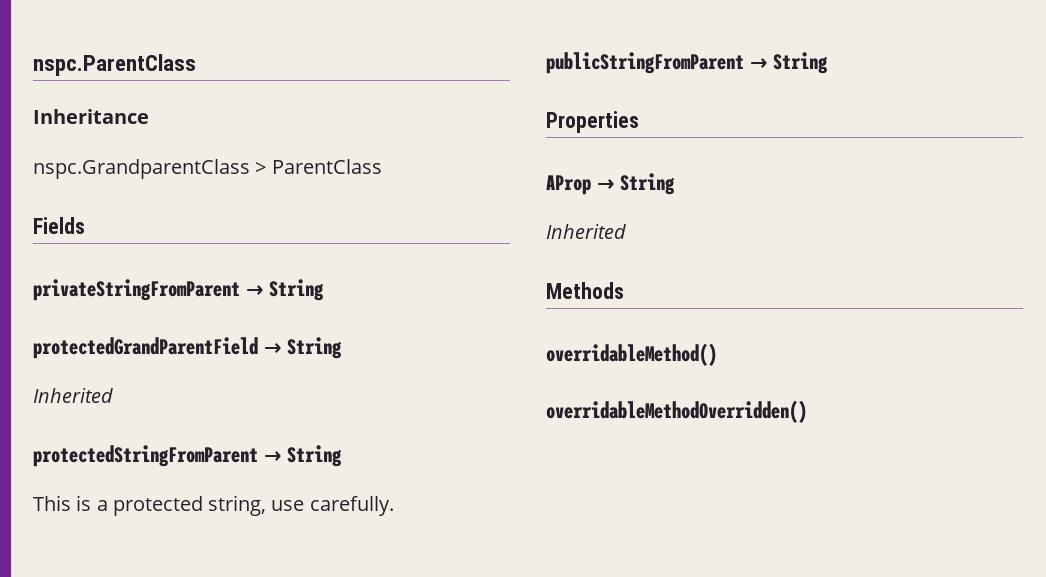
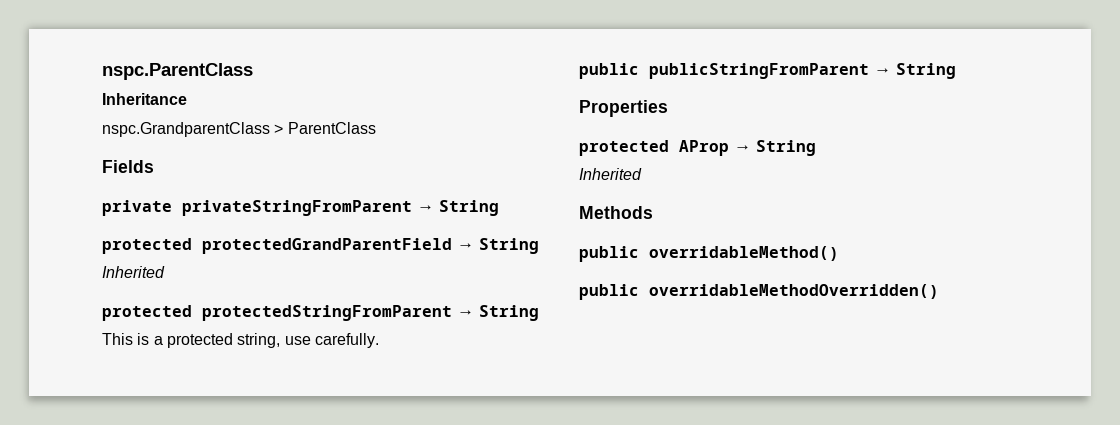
(85, 225) none -> [102,200,172,216] private
(325, 290) none -> [102,238,192,254] protected
(113, 395) none -> [102,305,192,321] protected
(394, 506) none -> [579,63,639,79] public
(639, 122) none -> [579,140,669,156] protected
(624, 290) none -> [579,246,639,262] public
(717, 354) none -> [579,284,639,300] public

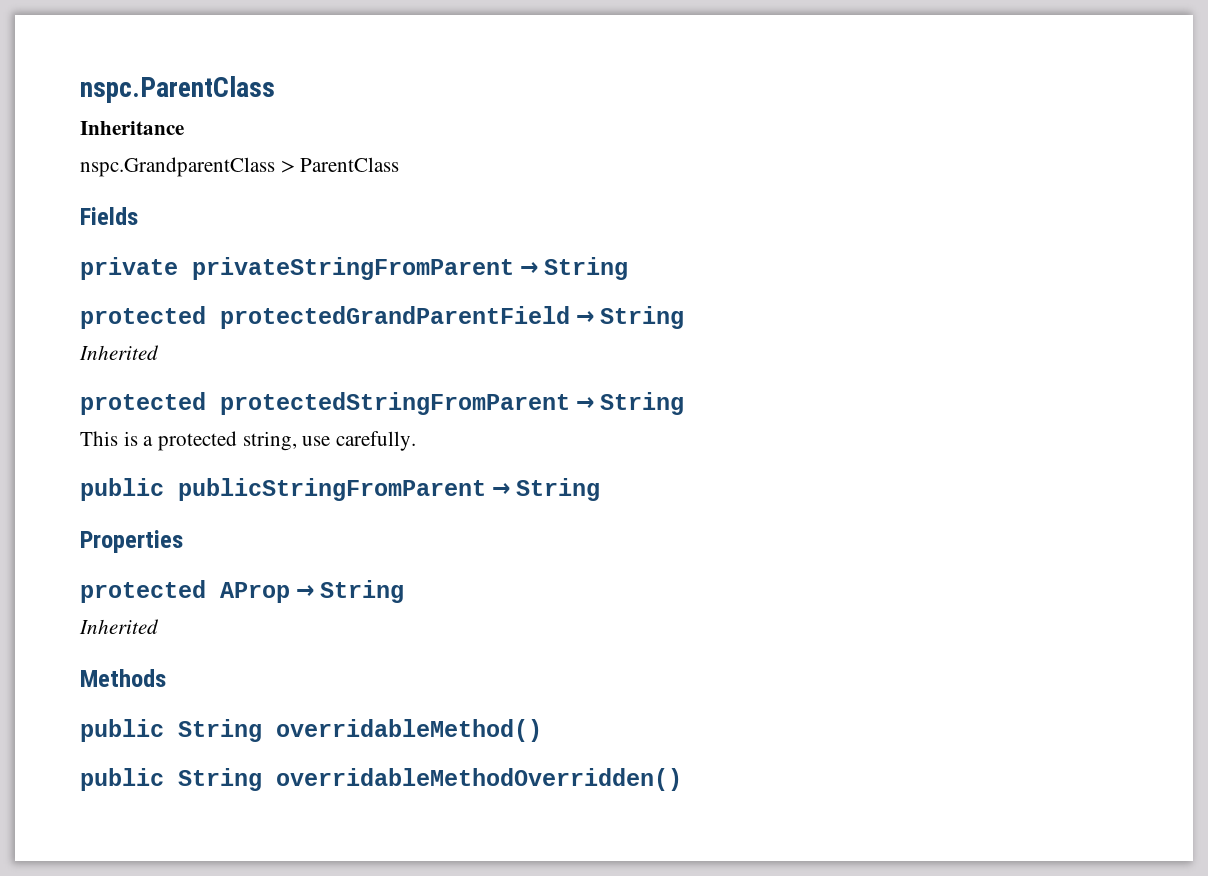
(639, 254) none -> [178,719,262,742] String
(639, 292) none -> [178,768,262,791] String

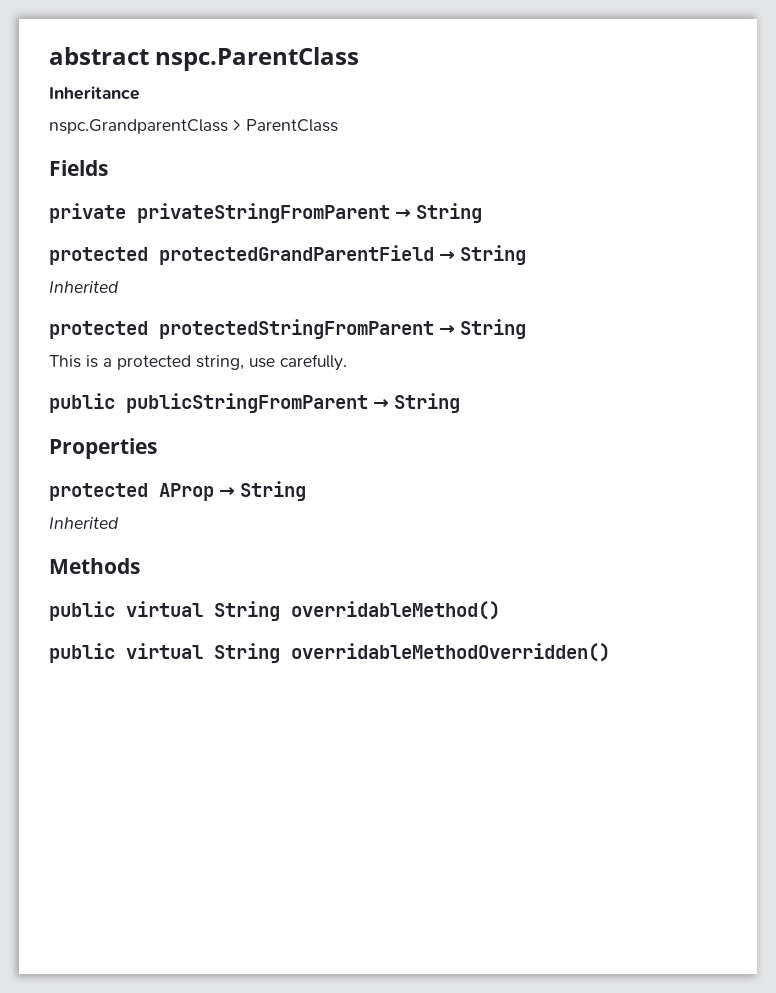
(80, 89) none -> [49,47,149,65] abstract
(164, 730) none -> [126,601,203,617] virtual
(164, 779) none -> [126,643,203,659] virtual

